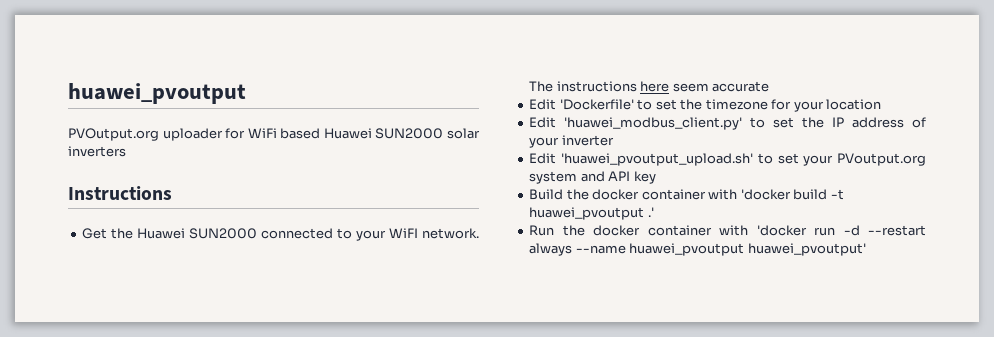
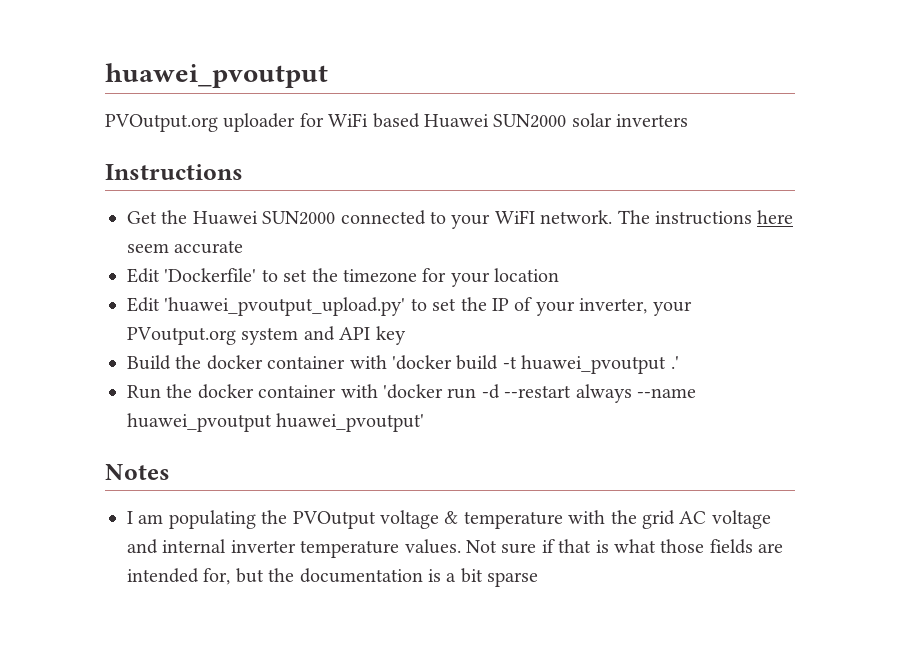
[564,117,743,130] 'huawei_modbus_client.py' -> [164,297,406,316] 'huawei_pvoutput_upload.py'
[852,117,905,128] address -> (509, 304) none
[561,135,614,146] [529,153,799,166] inverter // Edit 'huawei_pvoutput_upload.sh' to set -> [579,298,648,314] inverter,
(866, 249) none -> [105,464,170,480] [127,510,771,529] [127,539,784,558] [127,568,539,587] // Notes // I am populating the PVOutput voltage & temperature with the grid AC voltage and internal inverter temperature values. Not sure if that is what those fields are intended for, but the documentation is a bit sparse

